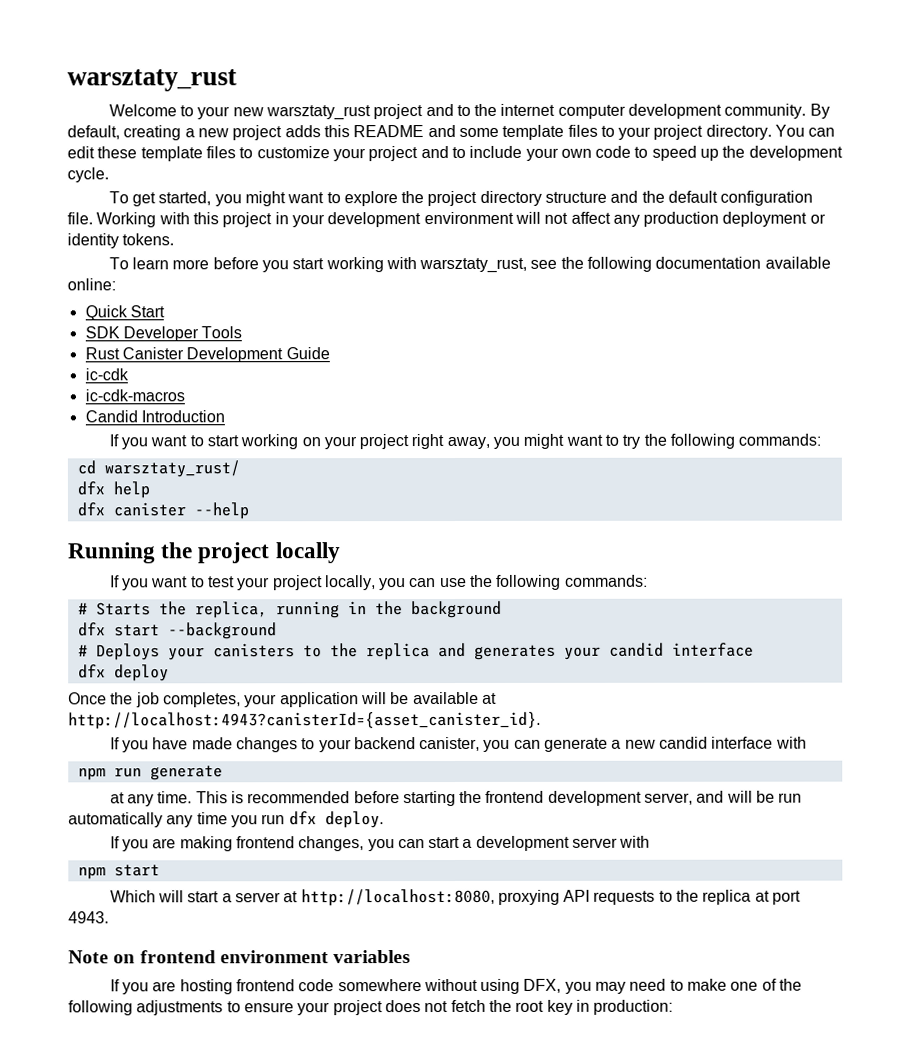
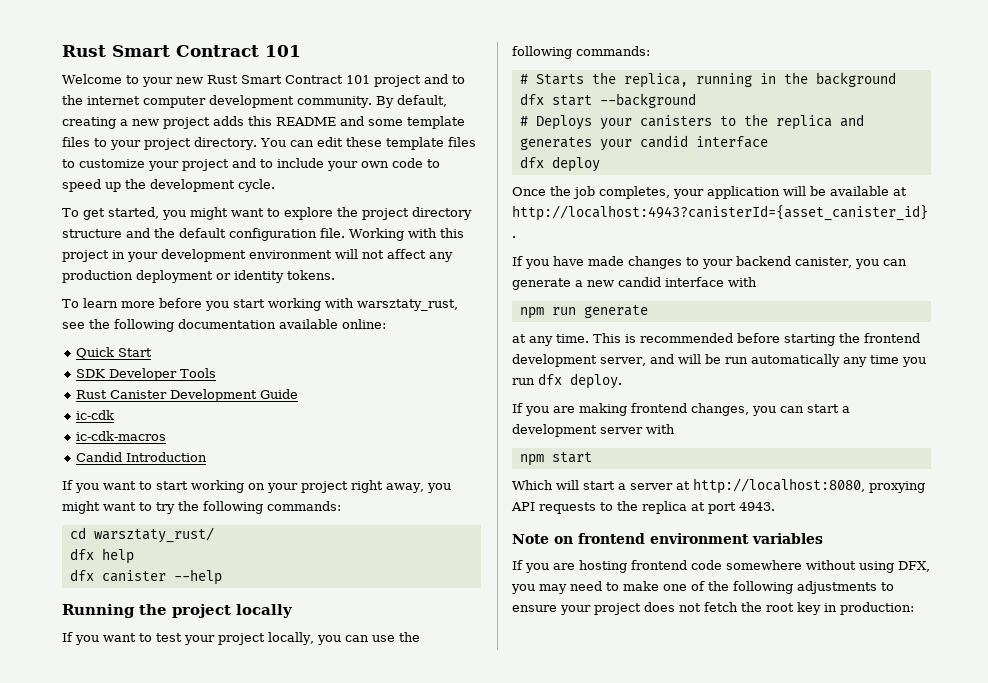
[67,69,237,92] warsztaty_rust -> [62,45,301,57] Rust Smart Contract 101
[265,105,371,121] warsztaty_rust -> [206,75,370,84] Rust Smart Contract 101

